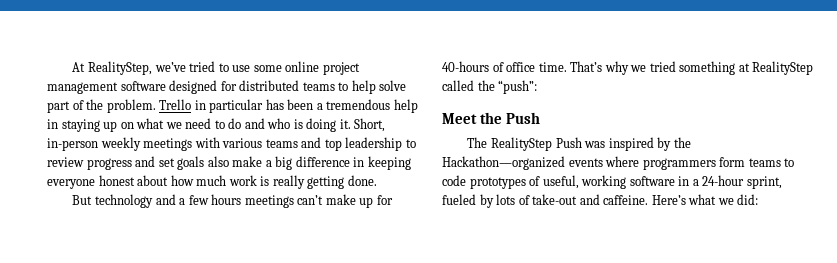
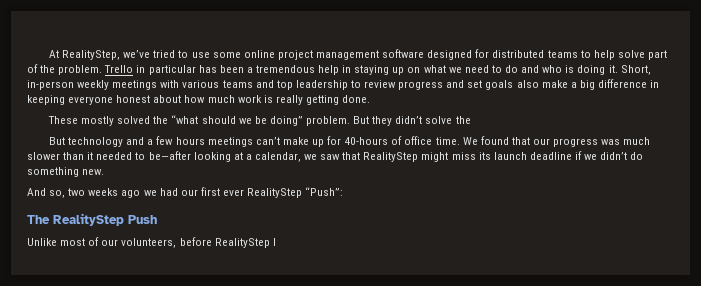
(377, 180) none -> [48,115,471,126] // These mostly solved the “what should we be doing” problem. But they didn’t solve the
[570,61,814,75] [442,80,538,94] [442,112,541,124] [467,137,691,151] [442,156,795,170] [442,175,782,189] [442,194,759,208] That’s why we tried something at RealityStep called the “push”: // Meet the Push // The RealityStep Push was inspired by the Hackathon—organized events where programmers form teams to code prototypes of useful, working software in a 24-hour sprint, fueled by lots of take-out and caffeine. Here’s what we did: -> [462,136,651,147] [27,151,644,162] [27,167,105,177] [27,187,344,198] [27,213,157,226] [27,237,276,248] We found that our progress was much slower than it needed to be—after looking at a calendar, we saw that RealityStep might miss its launch deadline if we didn’t do something new. // And so, two weeks ago we had our first ever RealityStep “Push”: // The RealityStep Push // Unlike most of our volunteers, before RealityStep I

